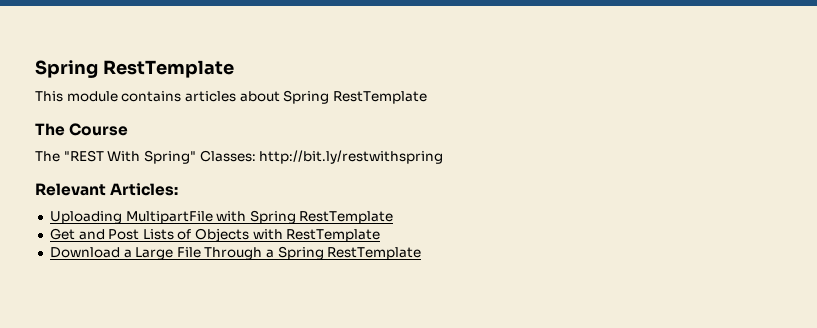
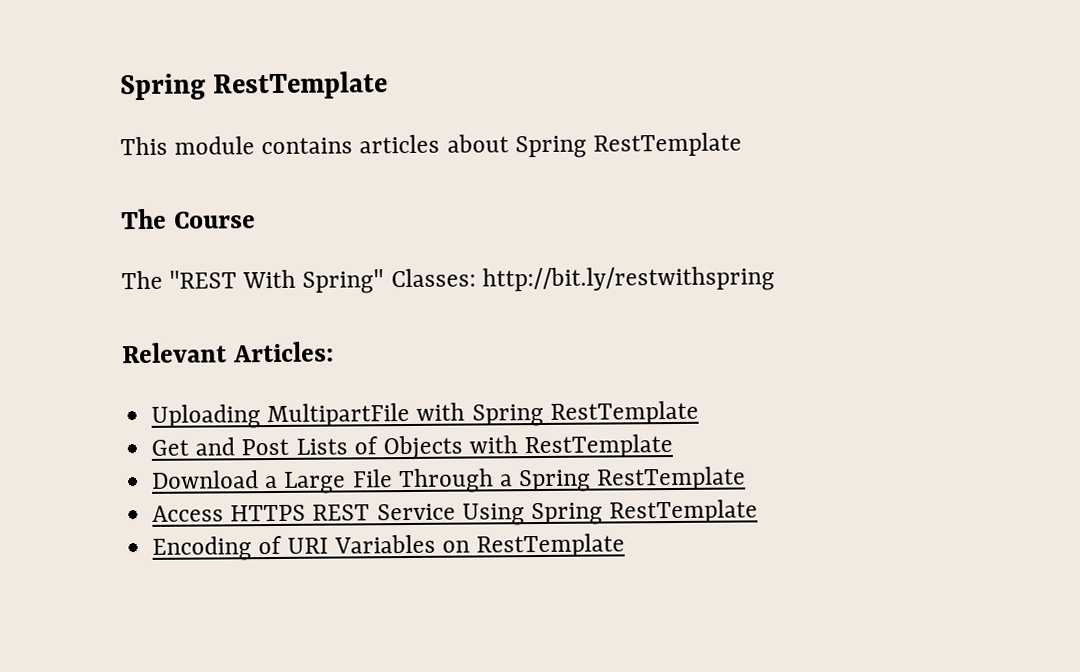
(422, 253) none -> [152,499,759,526] [152,533,625,561] // Access HTTPS REST Service Using Spring RestTemplate // Encoding of URI Variables on RestTemplate

